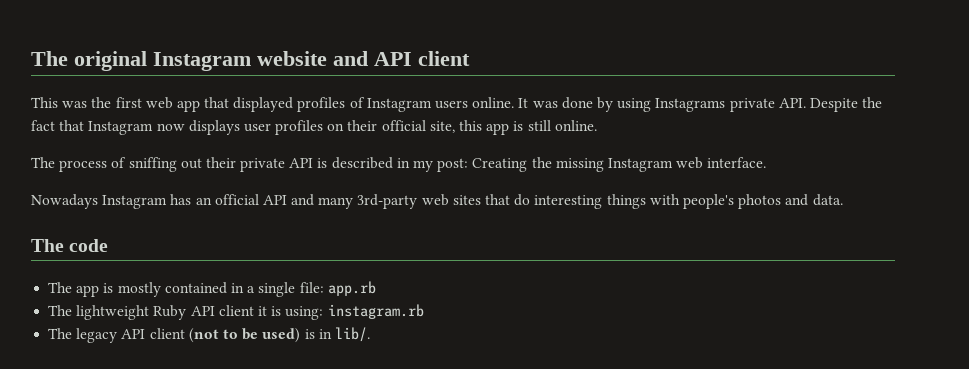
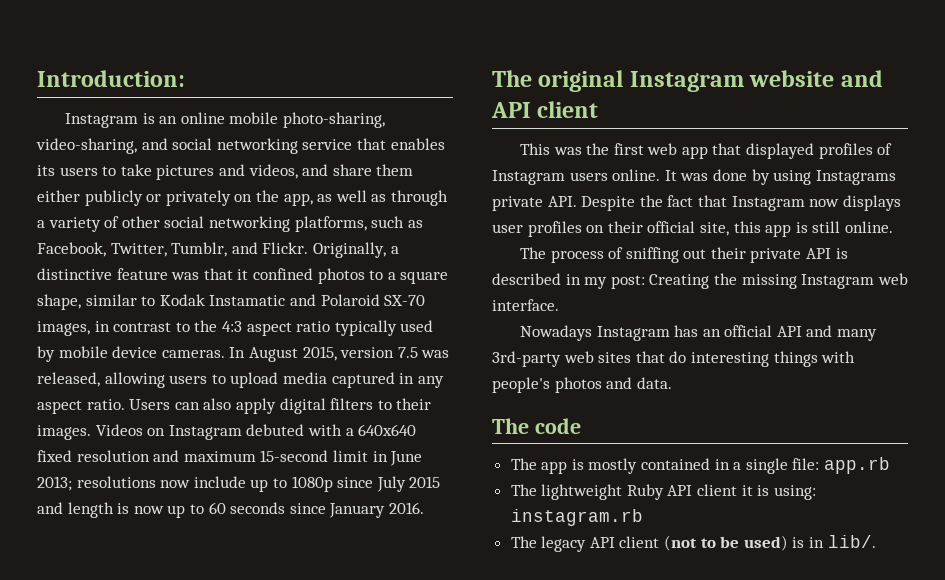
(31, 58) none -> [37,70,185,87] [64,112,385,128] [36,138,445,154] [37,164,414,180] [37,190,448,206] [37,216,423,232] [37,242,399,258] [37,268,449,284] [37,294,426,310] [37,320,434,336] [37,346,450,362] [37,372,444,388] [37,398,432,414] [37,424,417,440] [37,450,423,466] [37,476,441,492] [37,502,424,518] Introduction: // Instagram is an online mobile photo-sharing, video-sharing, and social networking service that enables its users to take pictures and videos, and share them either publicly or privately on the app, as well as through a variety of other social networking platforms, such as Facebook, Twitter, Tumblr, and Flickr. Originally, a distinctive feature was that it confined photos to a square shape, similar to Kodak Instamatic and Polaroid SX-70 images, in contrast to the 4:3 aspect ratio typically used by mobile device cameras. In August 2015, version 7.5 was released, allowing users to upload media captured in any aspect ratio. Users can also apply digital filters to their images. Videos on Instagram debuted with a 640x640 fixed resolution and maximum 15-second limit in June 2013; resolutions now include up to 1080p since July 2015 and length is now up to 60 seconds since January 2016. //

